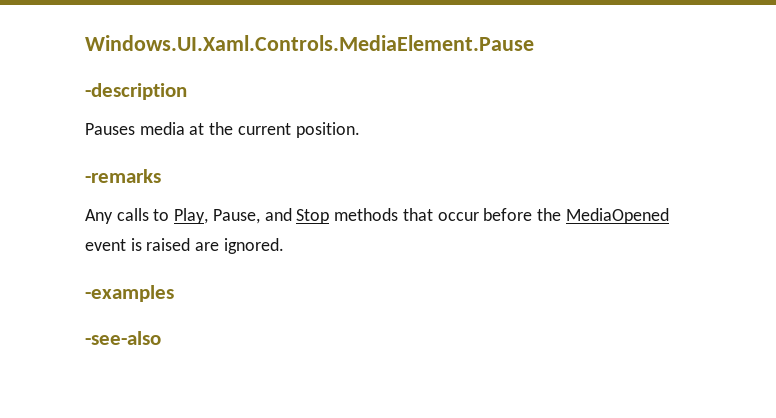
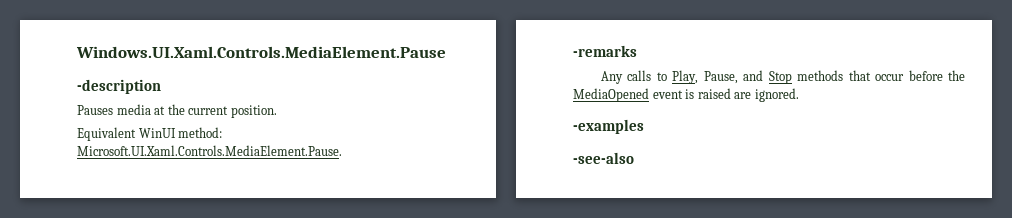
(360, 130) none -> [77,127,223,141] [77,145,342,156] // Equivalent WinUI method: Microsoft.UI.Xaml.Controls.MediaElement.Pause.

